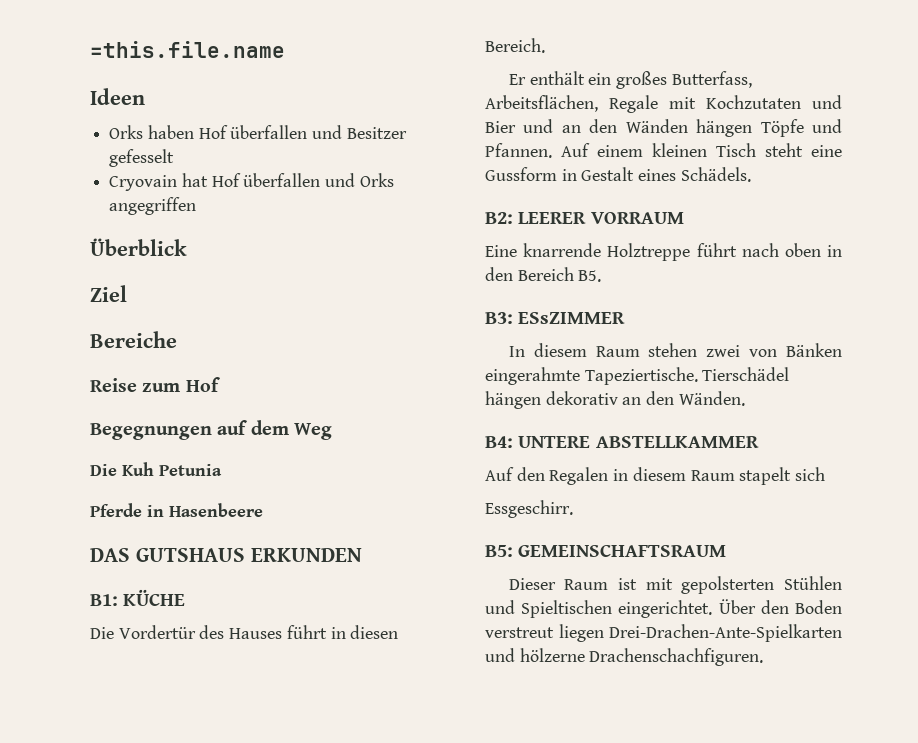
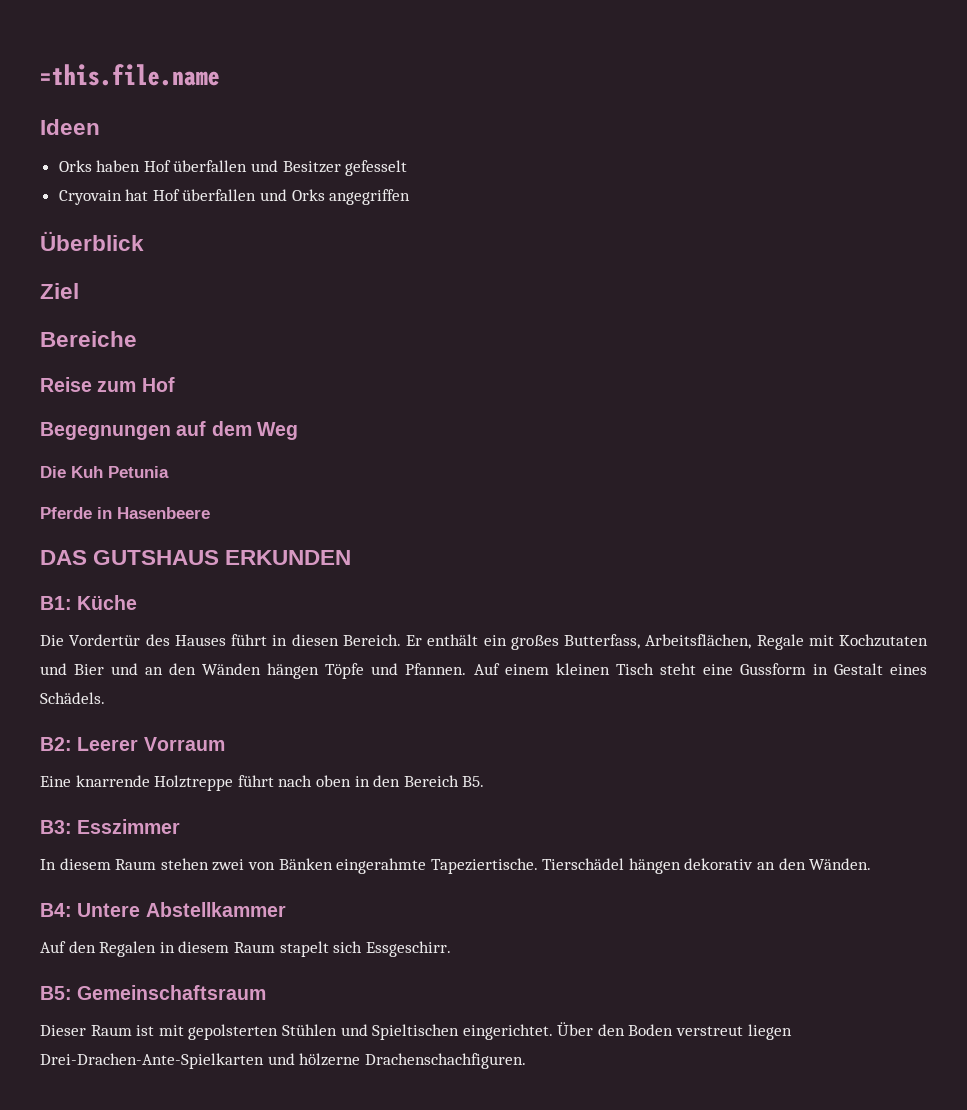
[123,589,186,606] KÜCHE -> [77,595,138,610] Küche
(545, 45) // -> (401, 640) none
[518,212,684,224] LEERER VORRAUM -> [77,737,225,751] Leerer Vorraum
[518,312,626,324] ESsZIMMER -> [77,819,181,834] Esszimmer
[518,436,759,448] UNTERE ABSTELLKAMMER -> [77,902,286,917] Untere Abstellkammer
(826, 474) // -> (363, 947) none
[518,544,727,557] GEMEINSCHAFTSRAUM -> [77,985,267,1000] Gemeinschaftsraum

